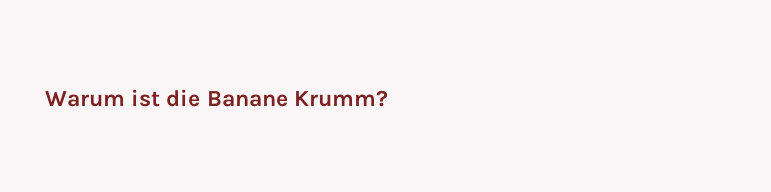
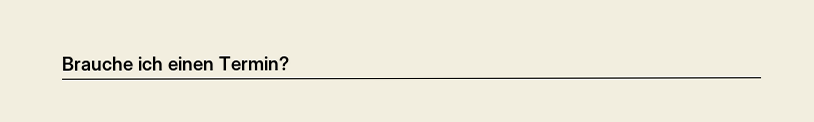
[45,89,388,107] Warum ist die Banane Krumm? -> [61,56,290,71] Brauche ich einen Termin?

